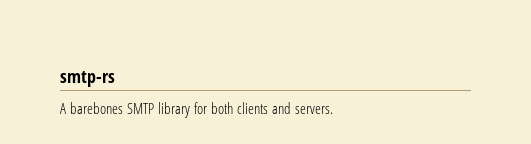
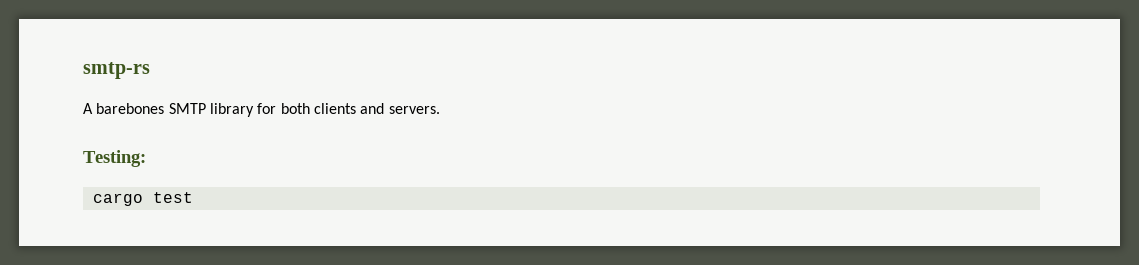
(334, 110) none -> [83,150,146,167] [92,192,193,206] // Testing: // cargo test

